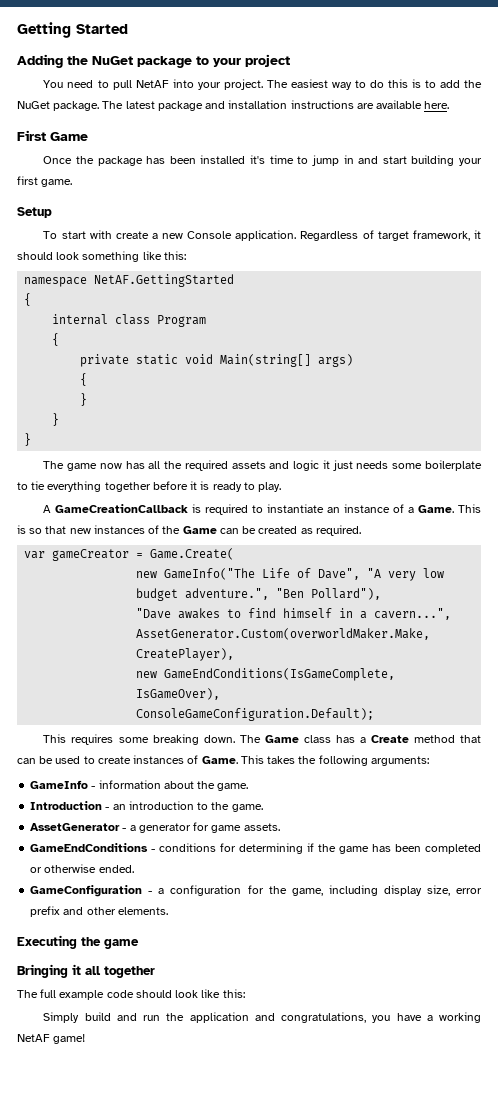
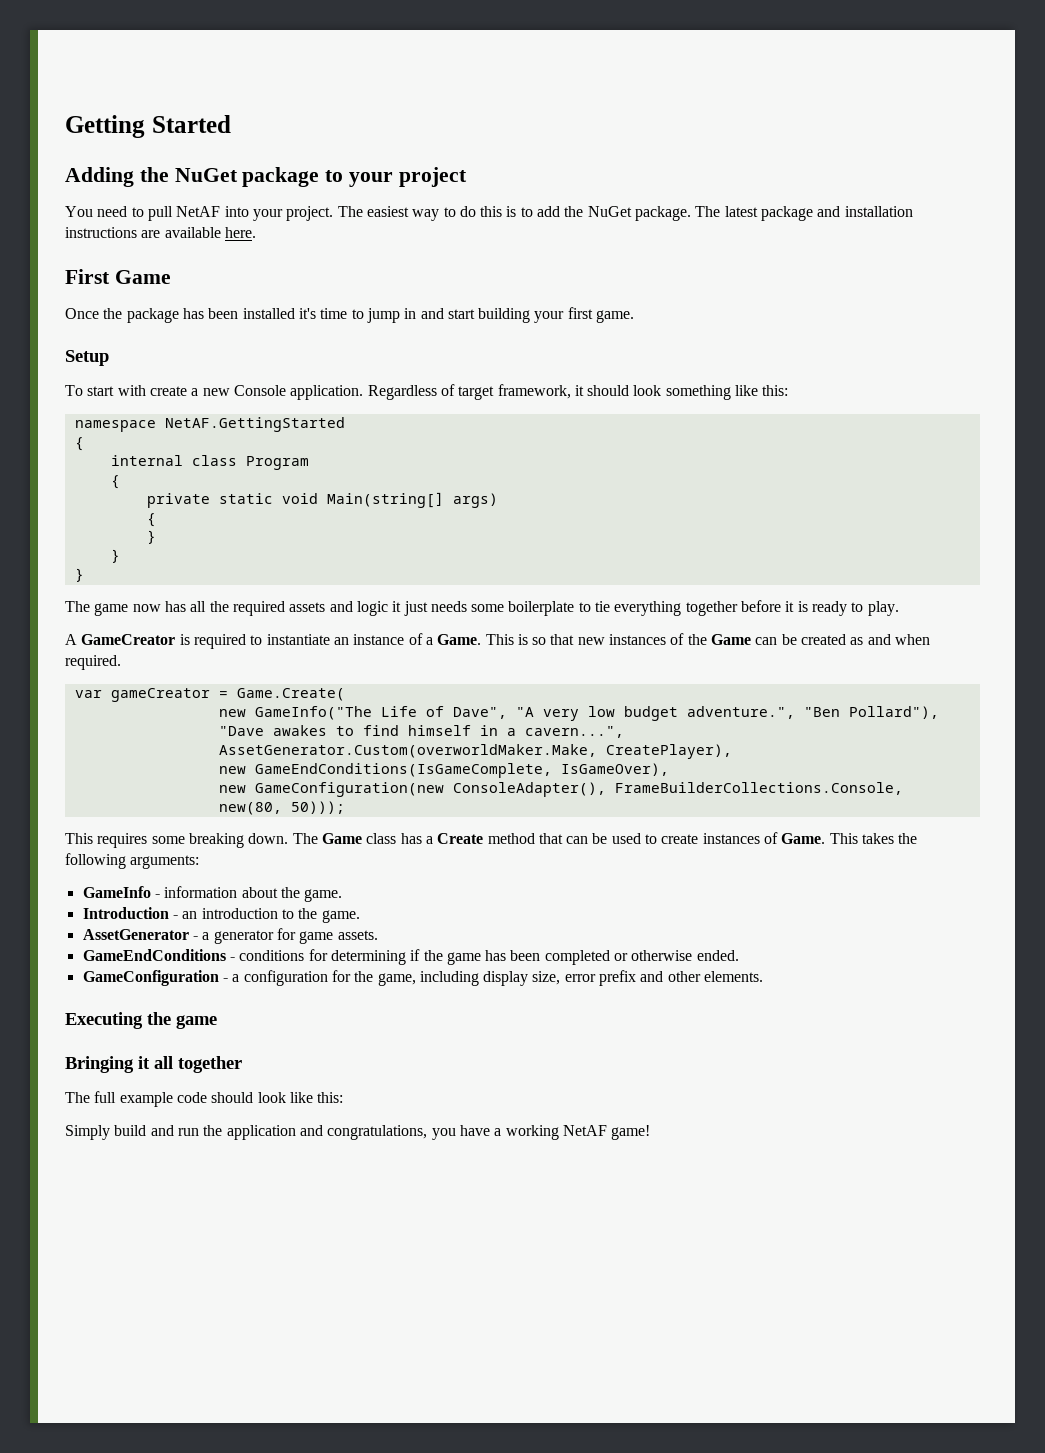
[55,504,189,513] GameCreationCallback -> [81,634,176,645] GameCreator
(313, 531) none -> [867,634,931,645] and when
[136,708,375,721] ConsoleGameConfiguration.Default); -> [218,782,903,797] [218,801,345,815] new GameConfiguration(new ConsoleAdapter(), FrameBuilderCollections.Console, new(80, 50)));

